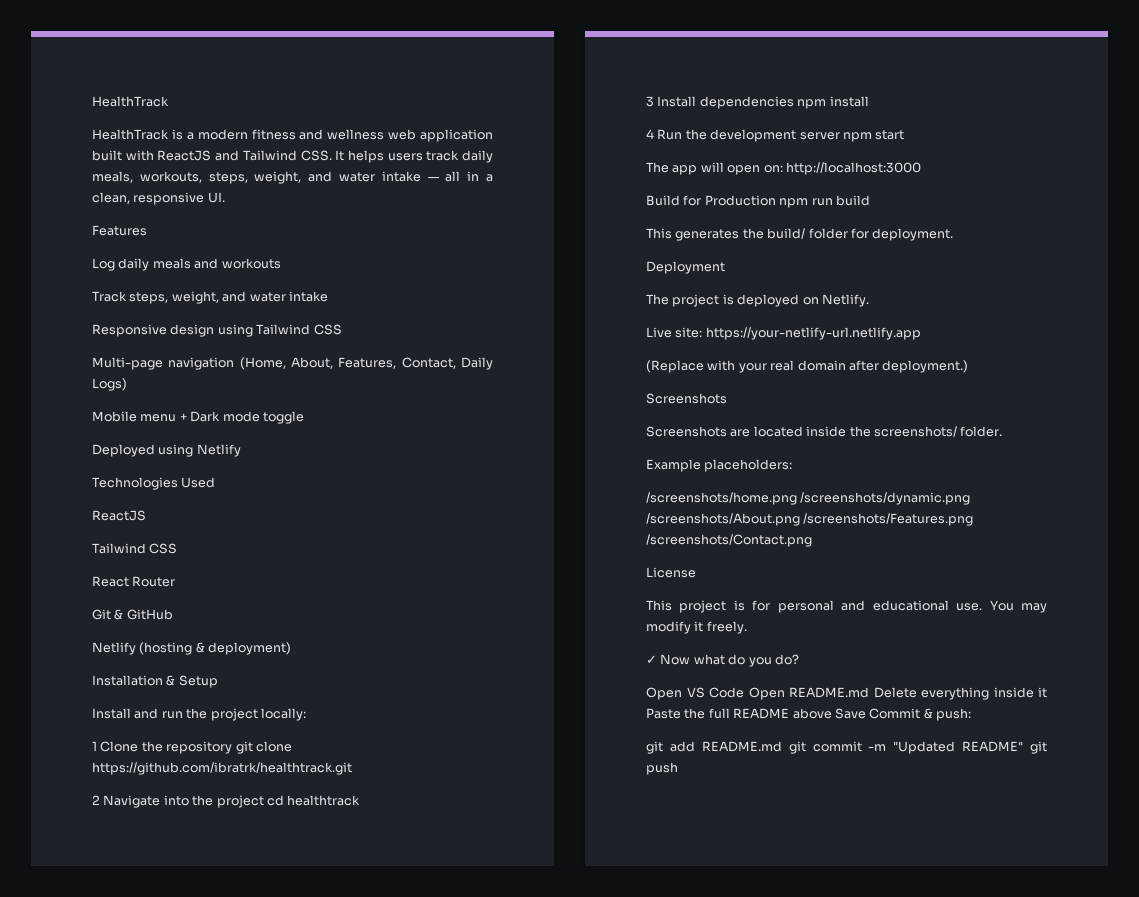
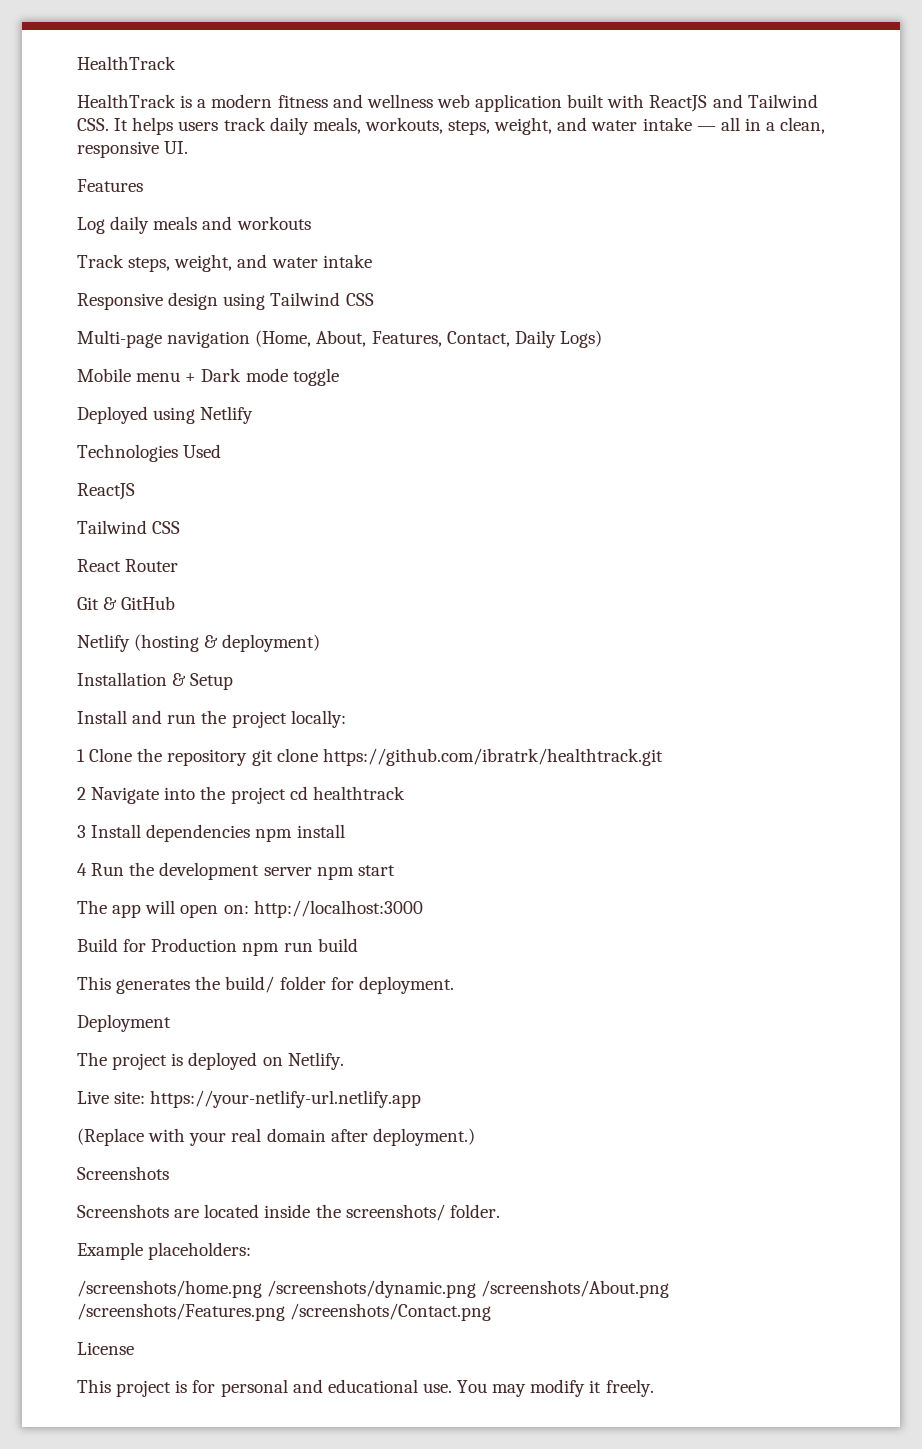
[646,654,799,667] [646,687,1047,700] [646,708,971,721] [646,741,1047,754] [646,762,678,775] // ✓ Now what do you do? // Open VS Code Open README.md Delete everything inside it Paste the full README above Save Commit & push: // git add README.md git commit -m "Updated README" git push -> (654, 1388) none

